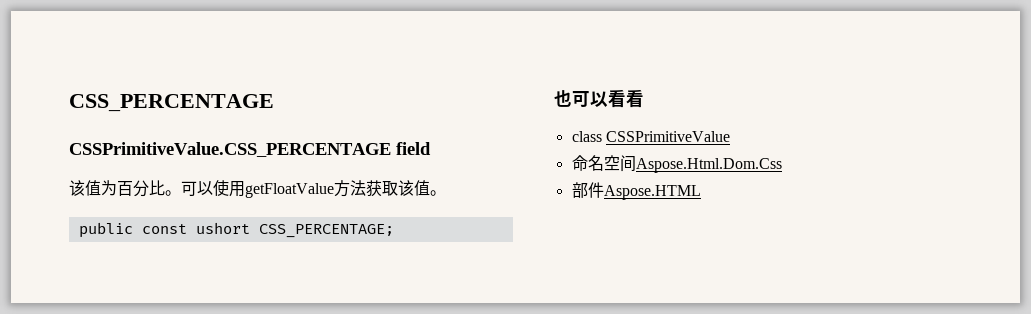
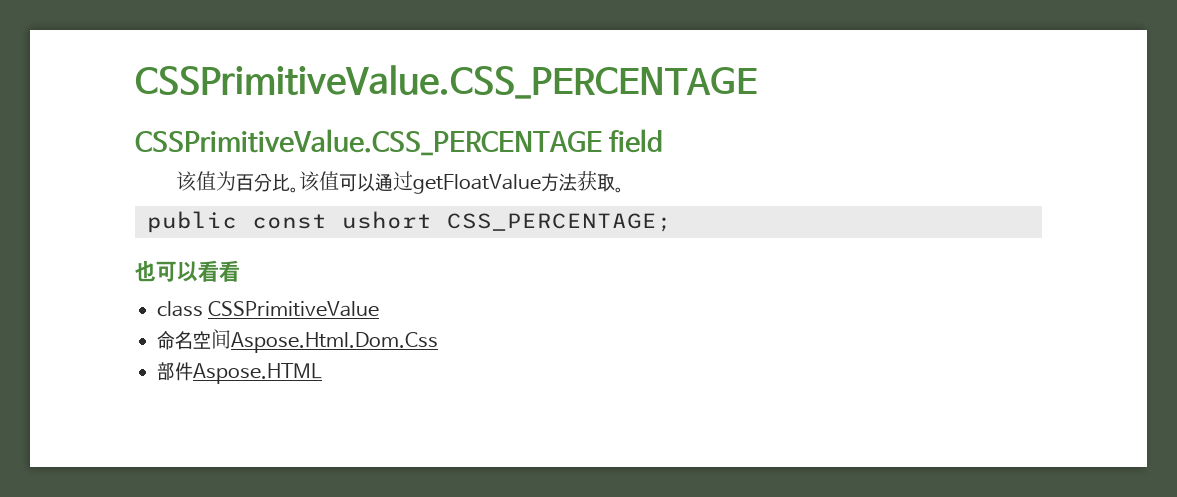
[69,94,274,112] CSS_PERCENTAGE -> [135,65,757,99] CSSPrimitiveValue.CSS_PERCENTAGE
[181,180,245,197] 可以使用 -> [298,171,413,192] 该值可以通过
[398,180,430,196] 该值 -> (615, 183) none

